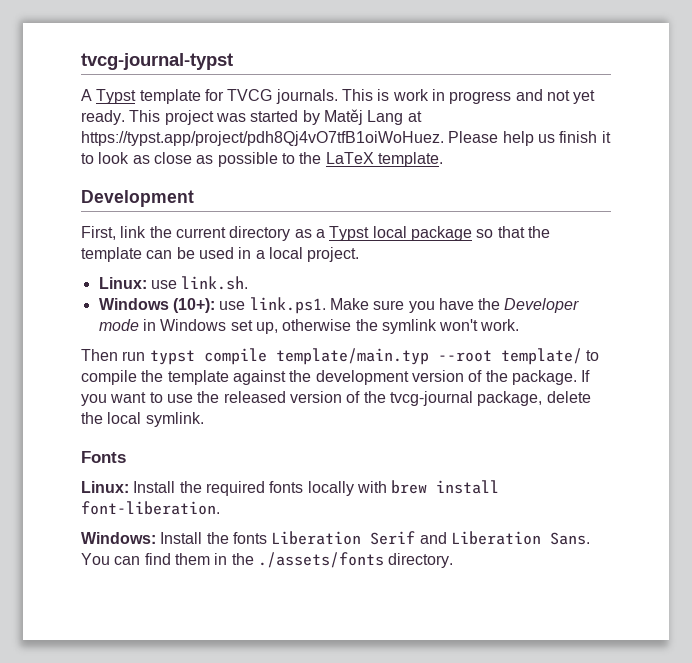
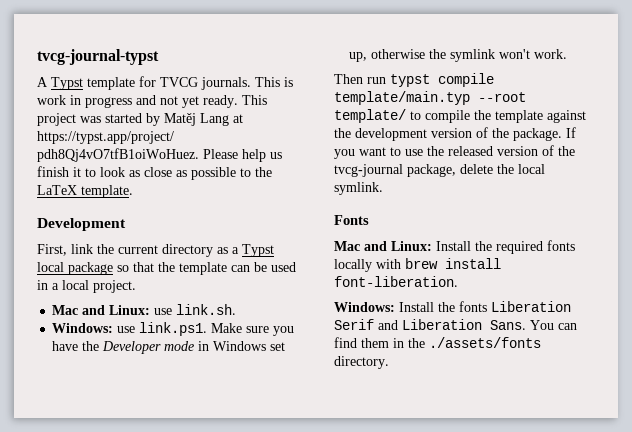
(360, 254) none -> [52,305,106,315] Mac and
[98,298,215,313] Windows (10+): -> [52,323,114,333] Windows:
(126, 457) none -> [334,241,387,251] Mac and

